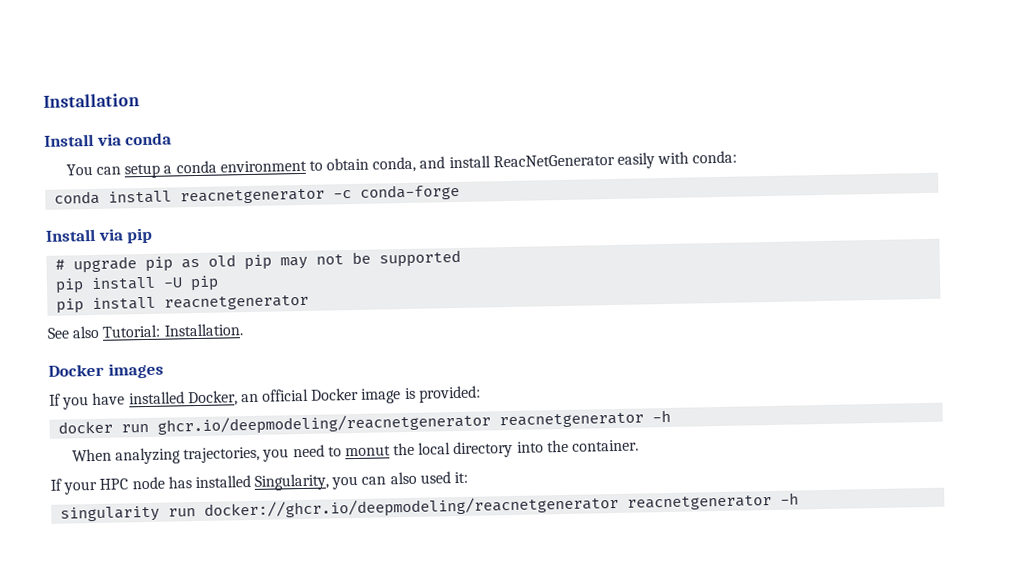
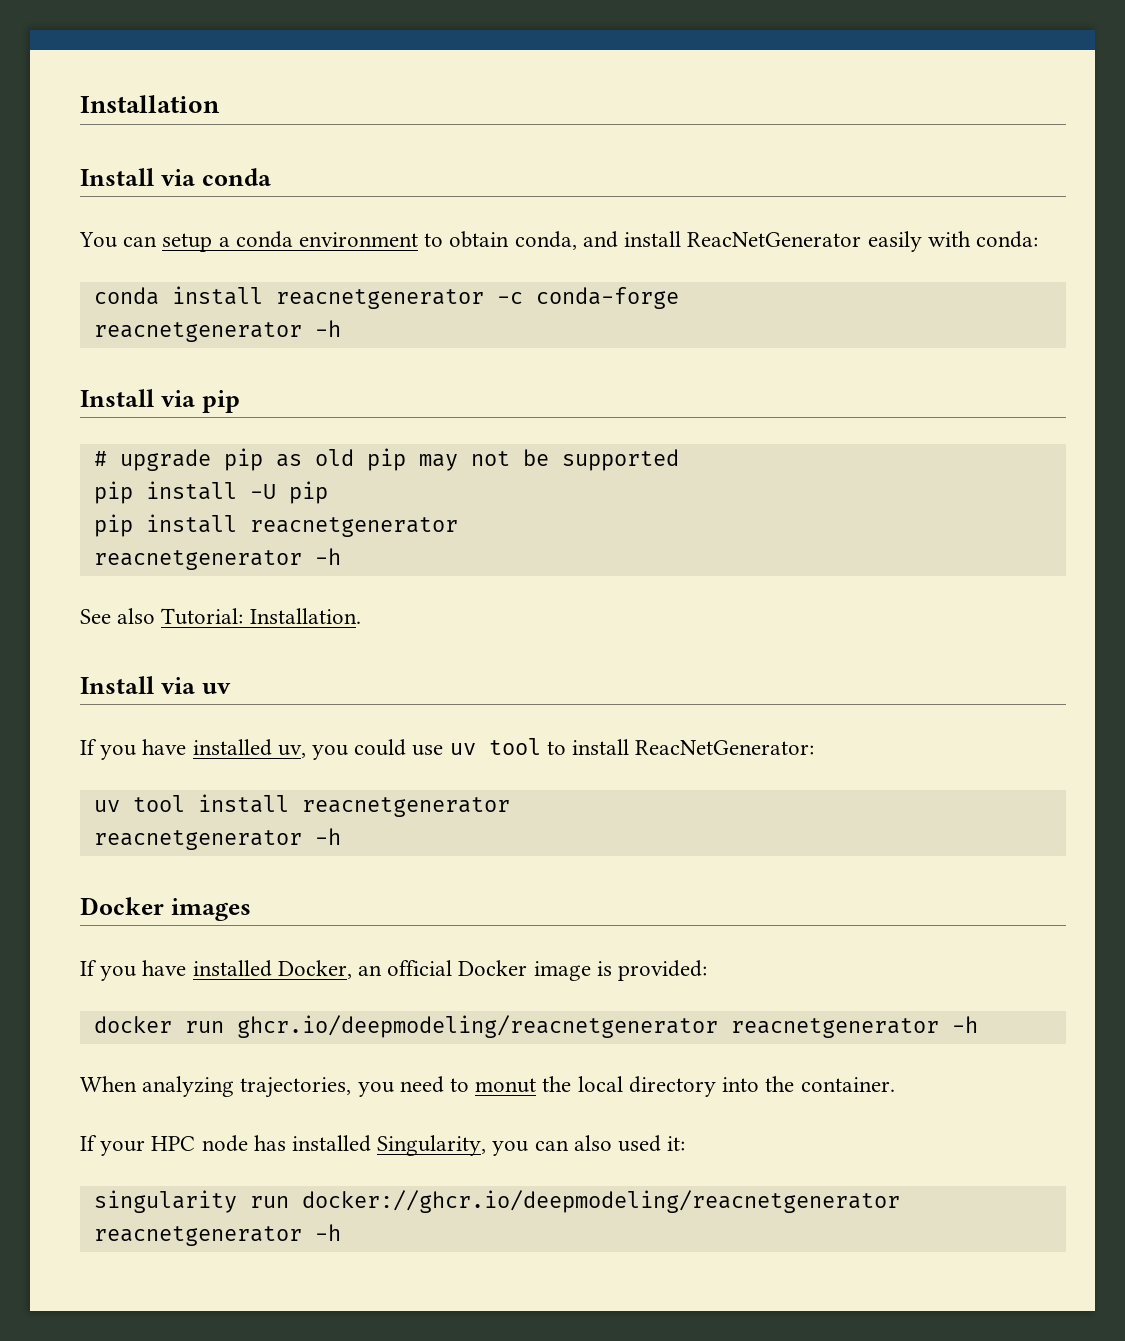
(461, 192) none -> [93,320,341,342] // reacnetgenerator -h
(310, 302) none -> [93,548,341,570] // reacnetgenerator -h
(243, 330) none -> [80,676,231,694] [80,738,815,760] [93,794,510,817] [93,828,341,850] // Install via uv // If you have installed uv, you could use uv tool to install ReacNetGenerator: // uv tool install reacnetgenerator // reacnetgenerator -h

